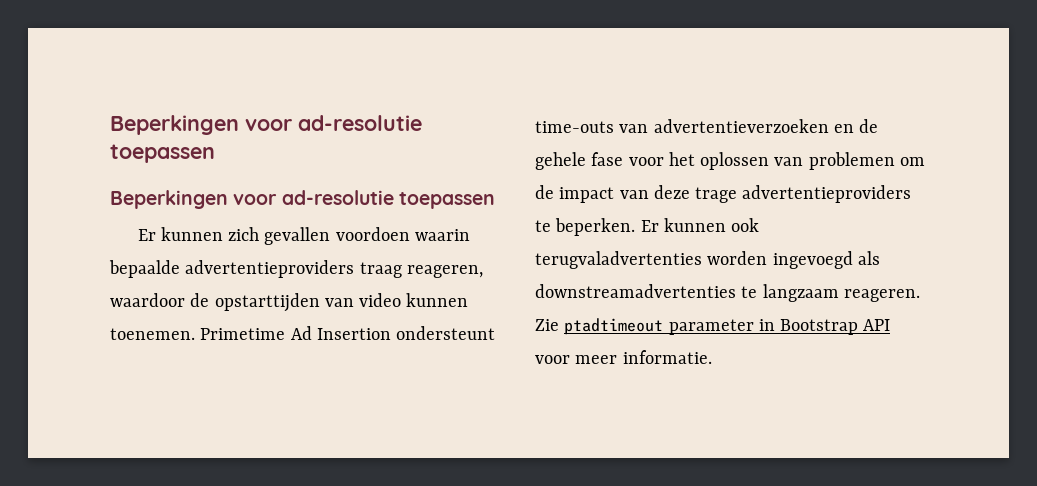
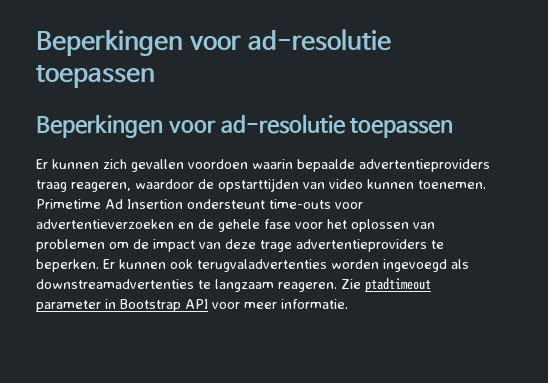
[619,124,649,133] van -> [335,202,363,209] voor

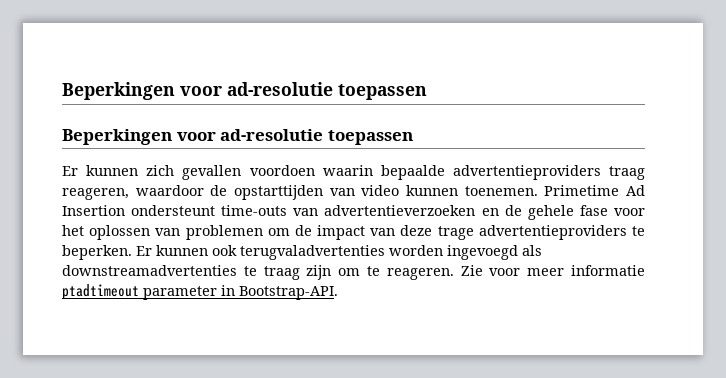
[335,202,363,209] voor -> [293,208,319,216] van
[215,277,431,292] [36,299,348,312] langzaam reageren. Zie ptadtimeout parameter in Bootstrap API voor meer informatie. -> [263,265,646,280] [62,284,338,300] traag zijn om te reageren. Zie voor meer informatie ptadtimeout parameter in Bootstrap-API.

